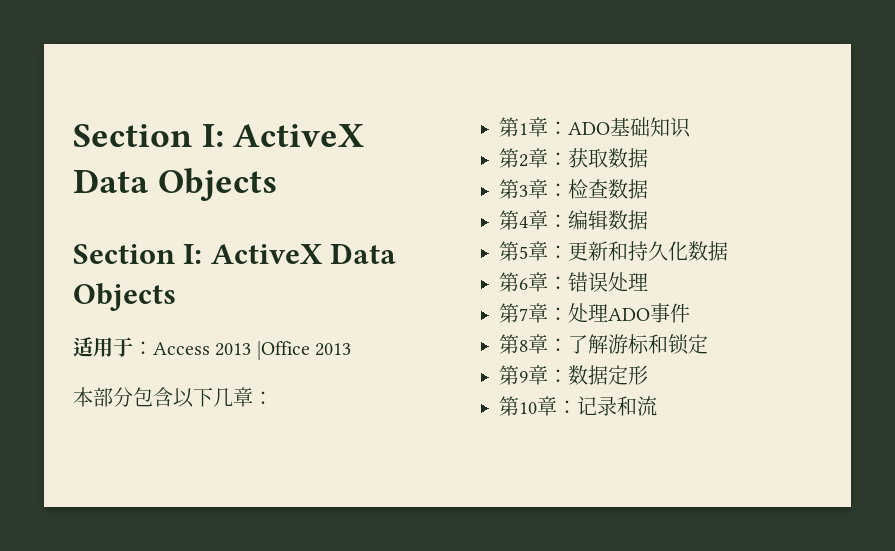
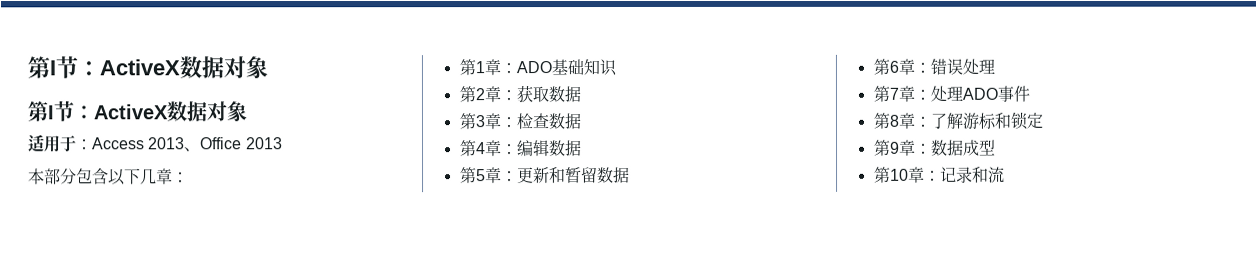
[73,124,365,147] [73,168,277,201] [73,243,397,264] [73,283,176,311] Section I: ActiveX Data Objects // Section I: ActiveX Data Objects -> [27,56,268,79] [27,100,247,122] 第I节：ActiveX数据对象 // 第I节：ActiveX数据对象
[256,341,310,360] |Office -> [184,137,243,152] 、Office
[628,241,688,261] 持久化 -> [564,167,598,184] 暂留
[608,365,648,385] 定形 -> [962,139,996,156] 成型

